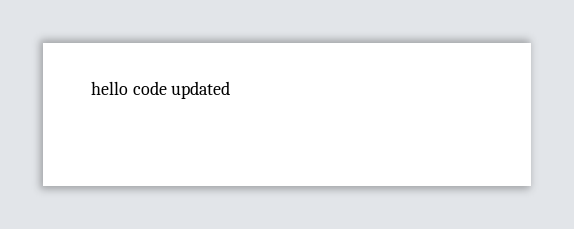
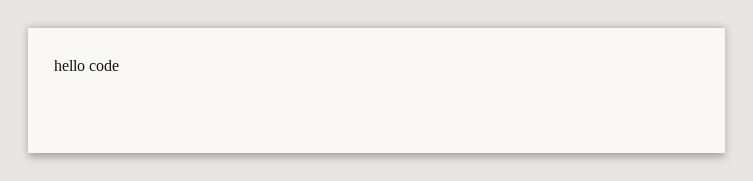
[171,81,231,99] updated -> (120, 65) none

